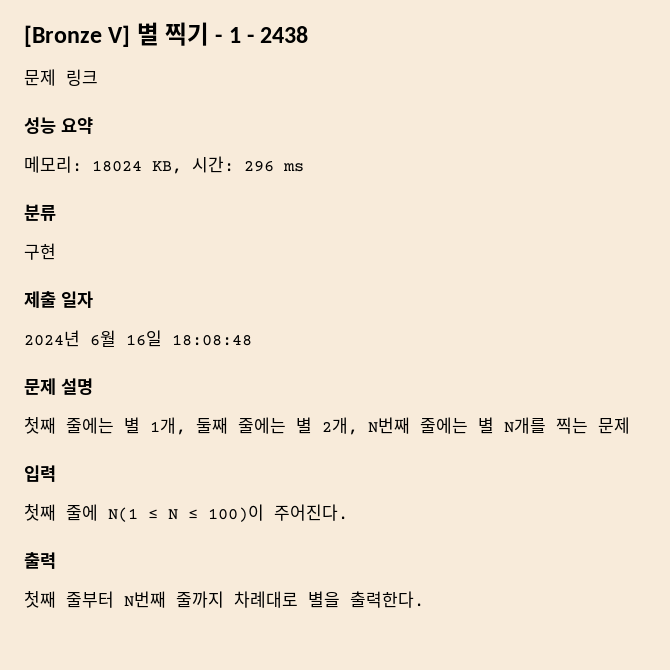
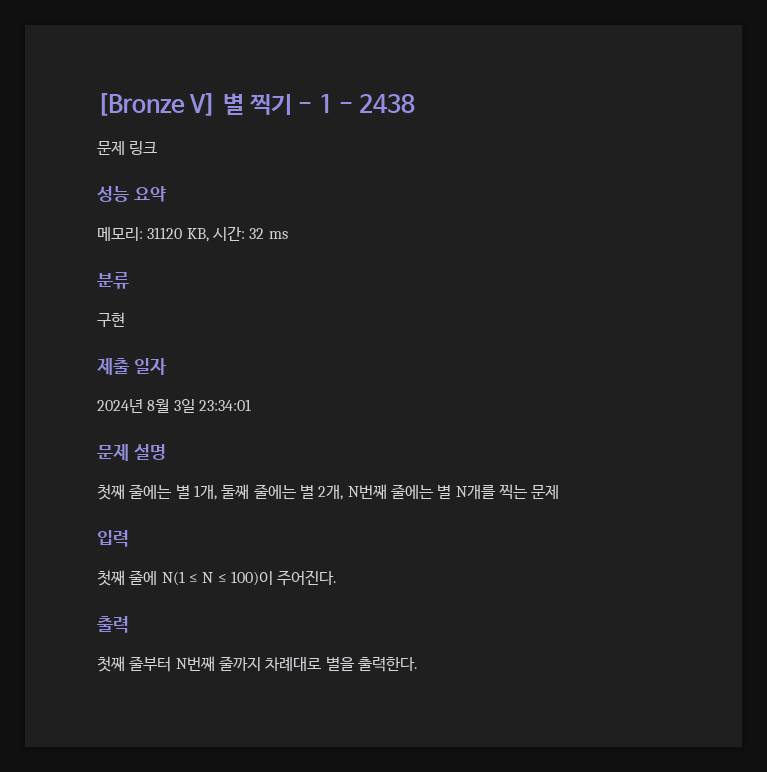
[92,160,142,172] 18024 -> [147,227,183,239] 31120
[244,160,274,172] 296 -> [249,228,265,239] 32
[90,330,252,347] 6월 16일 18:08:48 -> [147,398,251,413] 8월 3일 23:34:01

